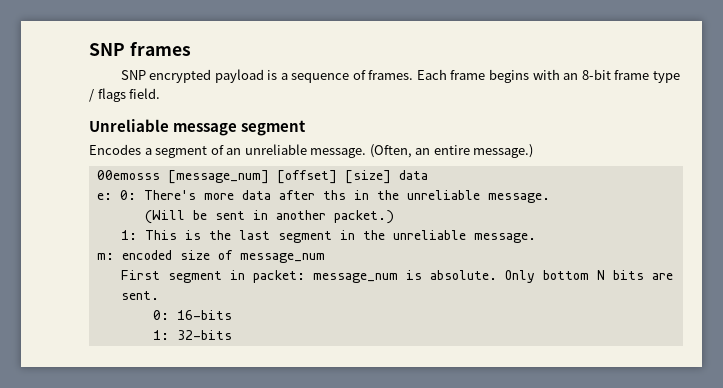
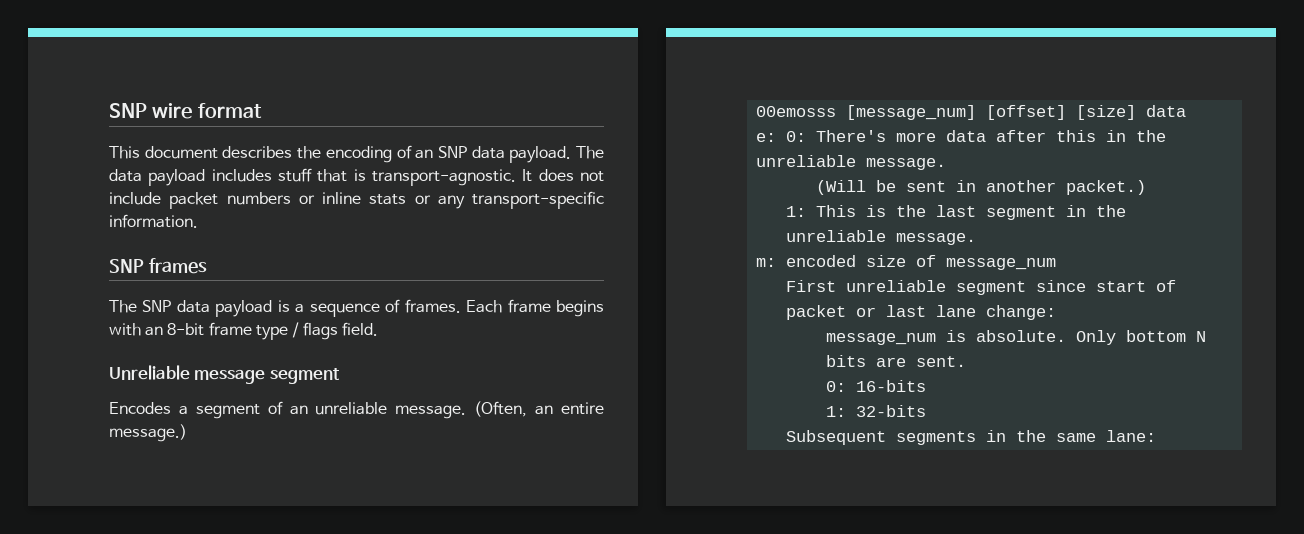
[89,41,191,56] [120,69,212,83] SNP frames // SNP encrypted -> [109,103,262,119] [109,145,604,163] [109,168,604,186] [109,191,604,209] [109,214,198,228] [109,258,207,274] [109,300,210,313] SNP wire format // This document describes the encoding of an SNP data payload. The data payload includes stuff that is transport-agnostic. It does not include packet numbers or inline stats or any transport-specific information. // SNP frames // The SNP data
[322,190,346,200] ths -> [1056,130,1097,142] this
[167,270,305,283] segment in packet: -> [846,280,1177,295] [786,305,1057,320] unreliable segment since start of packet or last lane change: //
(232, 335) none -> [786,430,1157,445] // Subsequent segments in the same lane:

